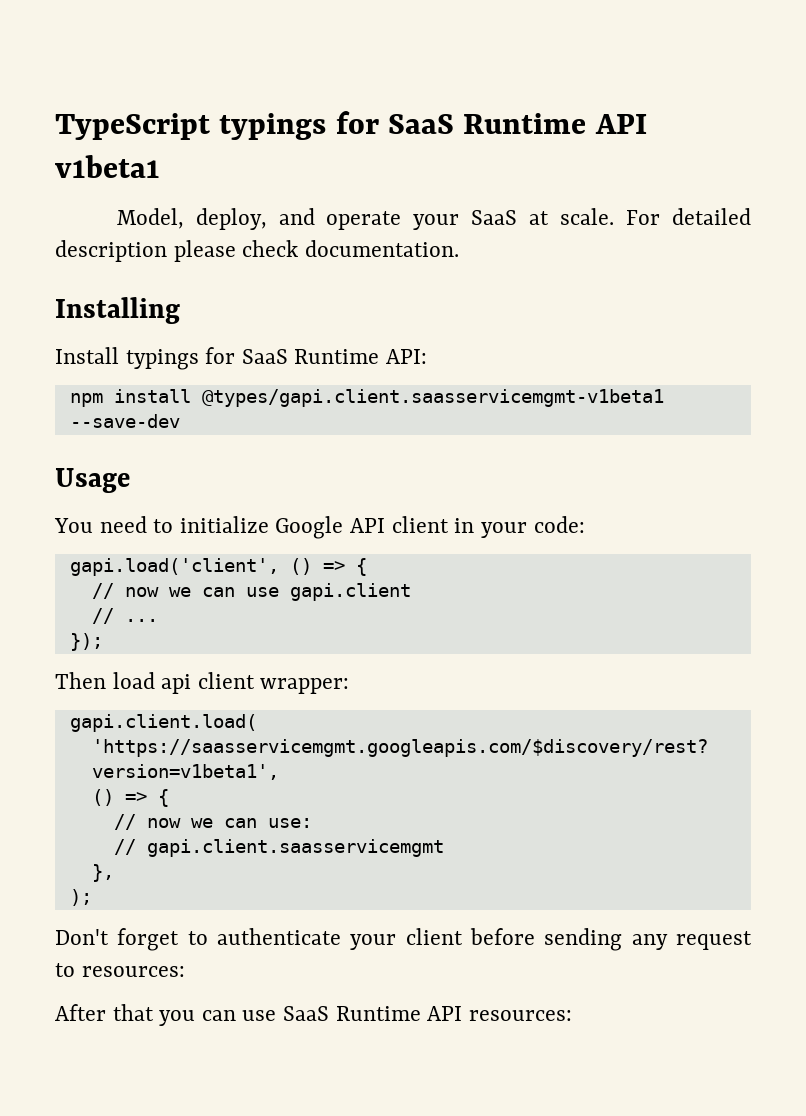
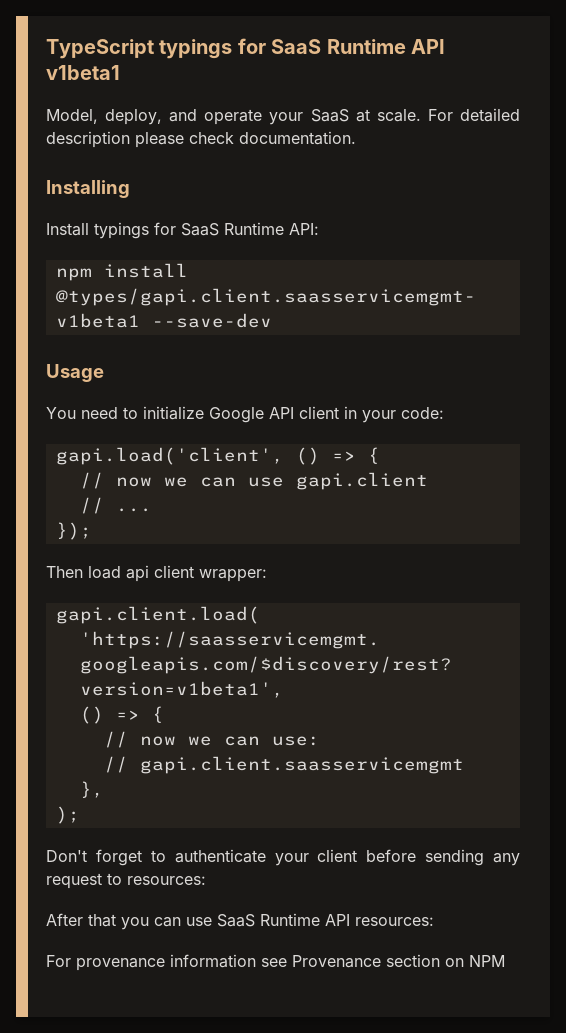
(572, 1015) none -> [46,954,505,971] // For provenance information see Provenance section on NPM

